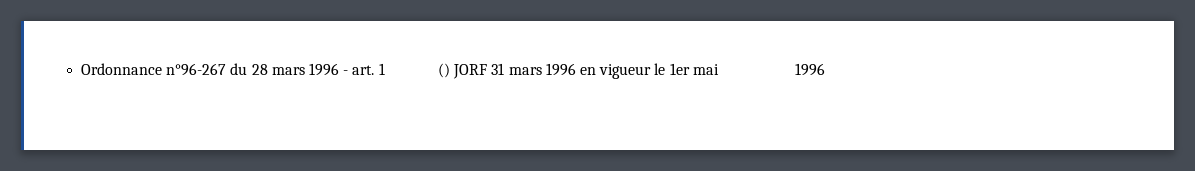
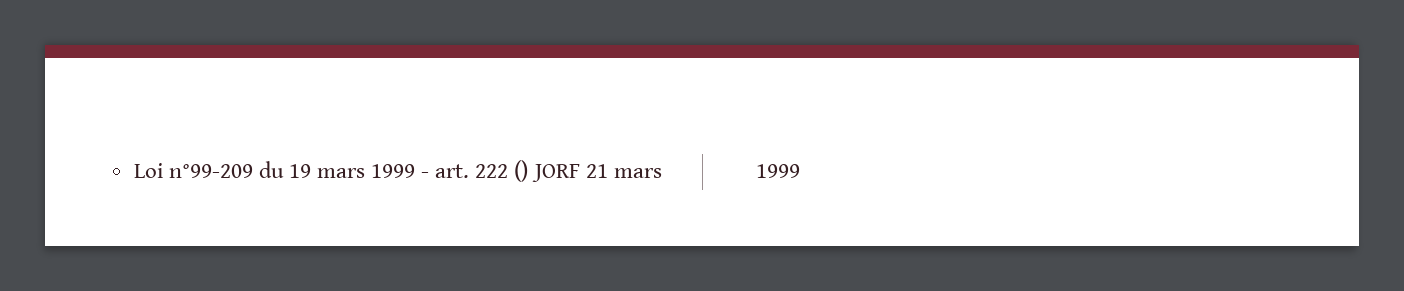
[81,63,339,76] Ordonnance n°96-267 du 28 mars 1996 -> [133,161,416,178] Loi n°99-209 du 19 mars 1999
[378,63,385,75] 1 -> [475,164,509,178] 222
[491,63,826,79] 31 mars 1996 en vigueur le 1er mai 1996 -> [585,164,800,178] 21 mars 1999

